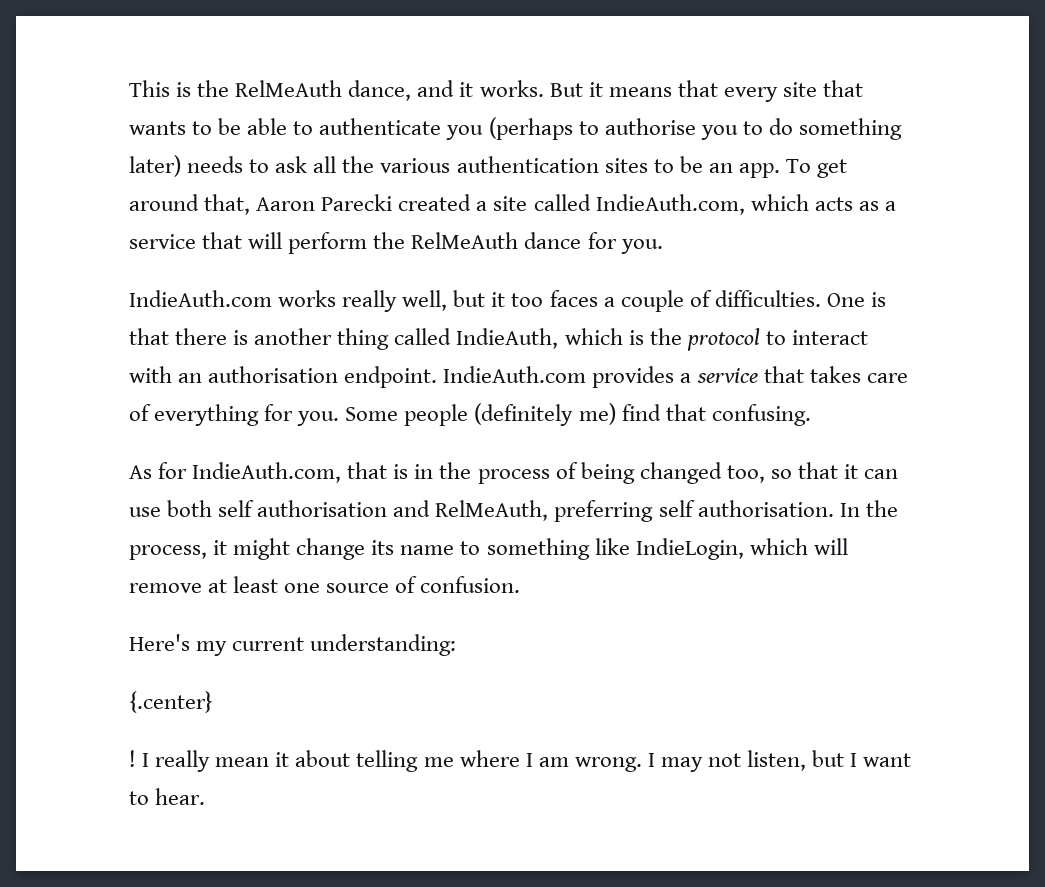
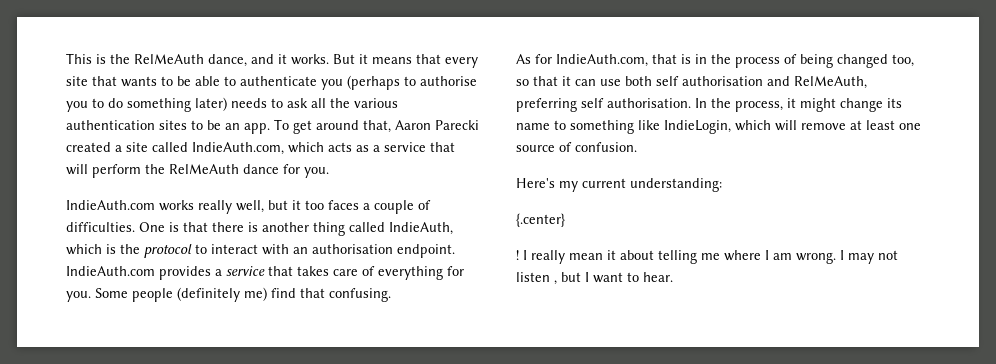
[747,750,807,771] listen, -> [516,272,557,285] listen ,

